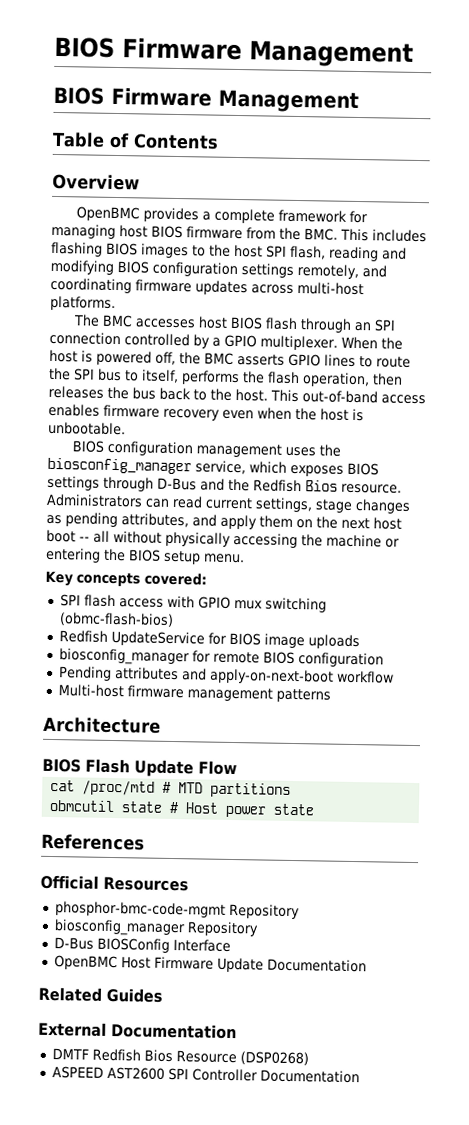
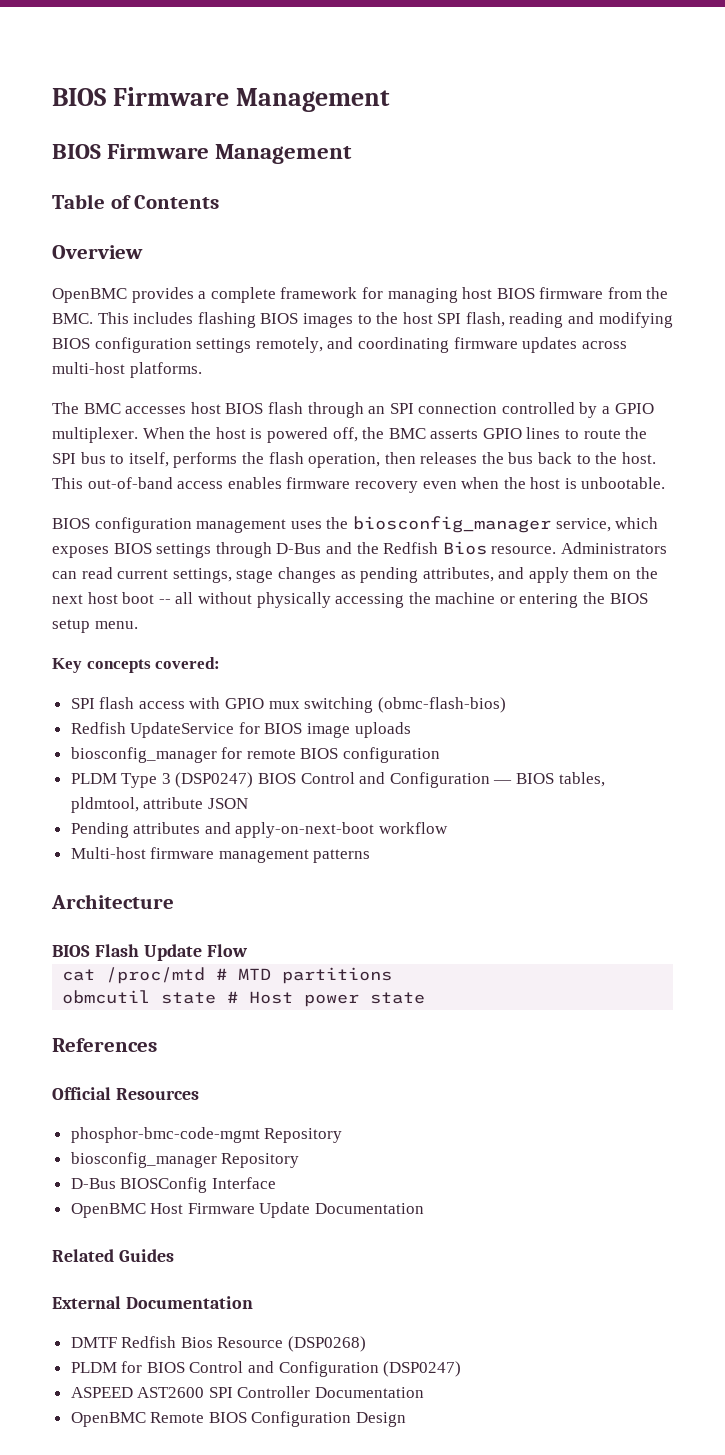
(384, 660) none -> [70,772,605,788] [70,797,248,813] // PLDM Type 3 (DSP0247) BIOS Control and Configuration — BIOS tables, pldmtool, attribute JSON
(309, 1058) none -> [70,1361,462,1377] // PLDM for BIOS Control and Configuration (DSP0247)
(360, 1076) none -> [70,1411,407,1427] // OpenBMC Remote BIOS Configuration Design

